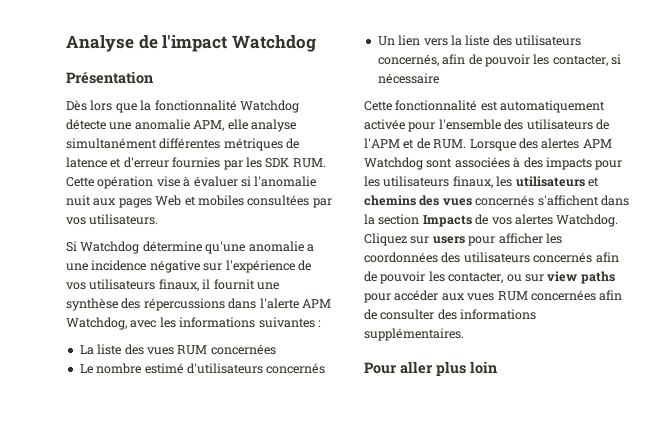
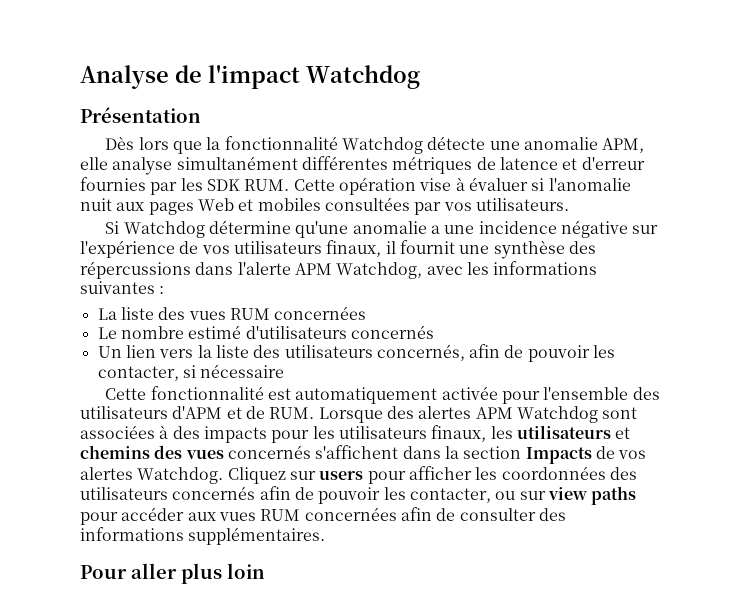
[595,119,609,130] [364,138,400,148] de l'APM -> [172,406,223,419] d'APM

